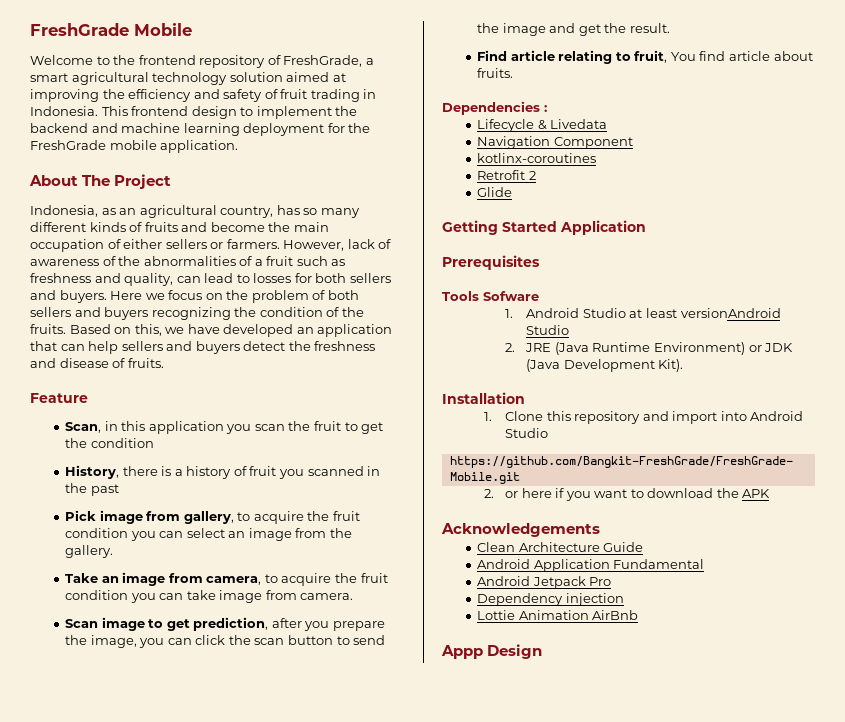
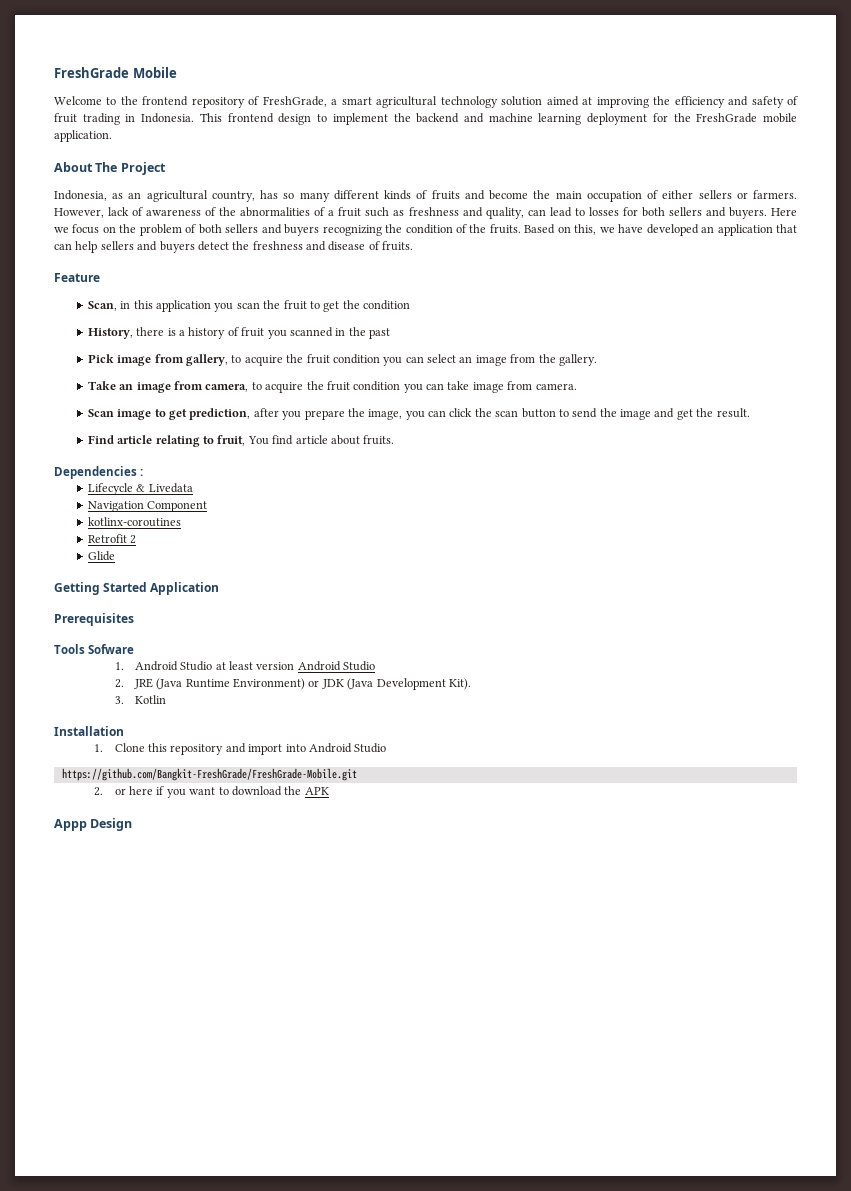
[680,308,781,318] versionAndroid -> [256,661,341,671] version Android
(684, 365) none -> [114,695,166,704] // 3. Kotlin
[441,523,600,537] [477,542,644,552] [477,559,705,572] [477,576,612,589] [477,593,624,606] [477,610,639,620] // Acknowledgements // Clean Architecture Guide // Android Application Fundamental // Android Jetpack Pro // Dependency injection // Lottie Animation AirBnb -> (329, 791) none

